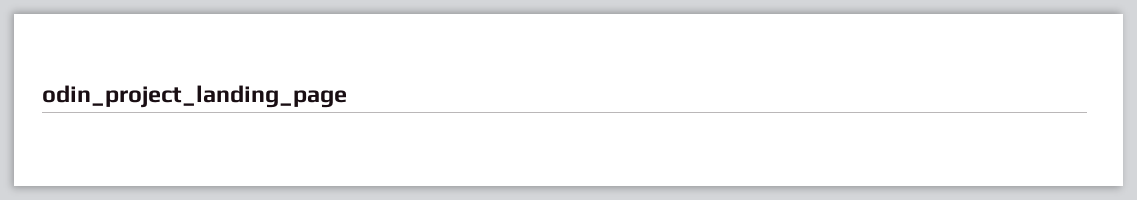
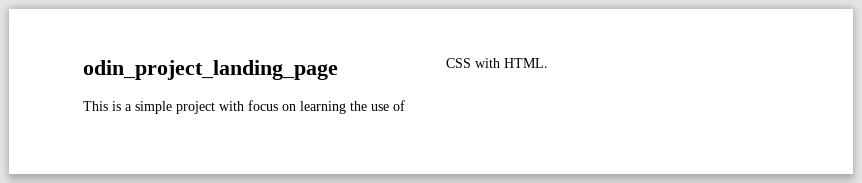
(347, 96) none -> [83,100,405,114] [446,58,548,68] // This is a simple project with focus on learning the use of CSS with HTML.

